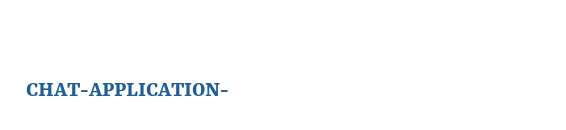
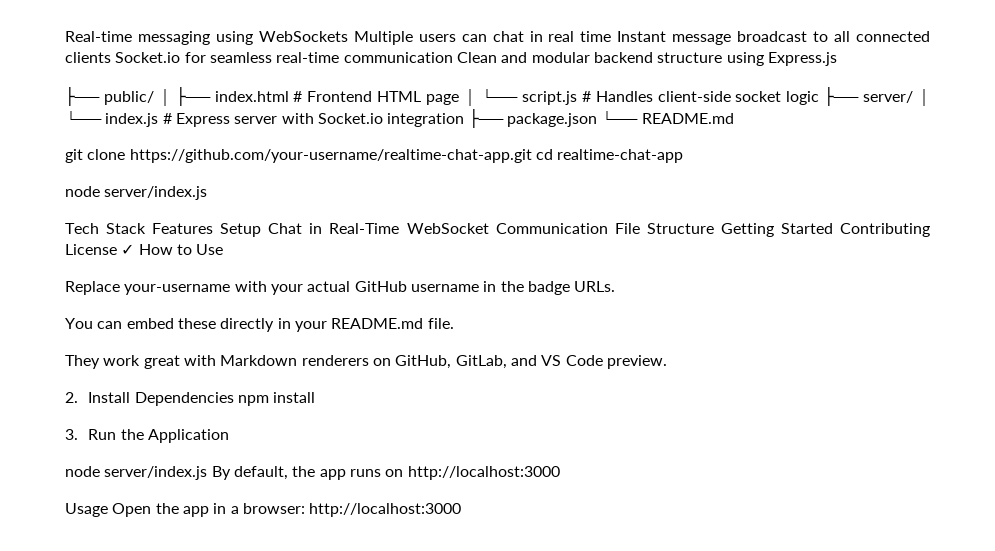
[26,83,229,96] CHAT-APPLICATION- -> [65,31,930,45] [65,52,837,66] [65,86,931,106] [65,108,734,128] [65,149,684,163] [65,186,208,200] [65,223,931,237] [65,244,224,255] [65,281,616,295] [65,318,454,332] [65,355,667,369] [65,392,316,406] [65,429,230,443] [65,466,560,480] [65,503,462,517] Real-time messaging using WebSockets Multiple users can chat in real time Instant message broadcast to all connected clients Socket.io for seamless real-time communication Clean and modular backend structure using Express.js // ├── public/ │ ├── index.html # Frontend HTML page │ └── script.js # Handles client-side socket logic ├── server/ │ └── index.js # Express server with Socket.io integration ├── package.json └── README.md // git clone https://github.com/your-username/realtime-chat-app.git cd realtime-chat-app // node server/index.js // Tech Stack Features Setup Chat in Real-Time WebSocket Communication File Structure Getting Started Contributing License ✓ How to Use // Replace your-username with your actual GitHub username in the badge URLs. // You can embed these directly in your README.md file. // They work great with Markdown renderers on GitHub, GitLab, and VS Code preview. // 2. Install Dependencies npm install // 3. Run the Application // node server/index.js By default, the app runs on http://localhost:3000 // Usage Open the app in a browser: http://localhost:3000

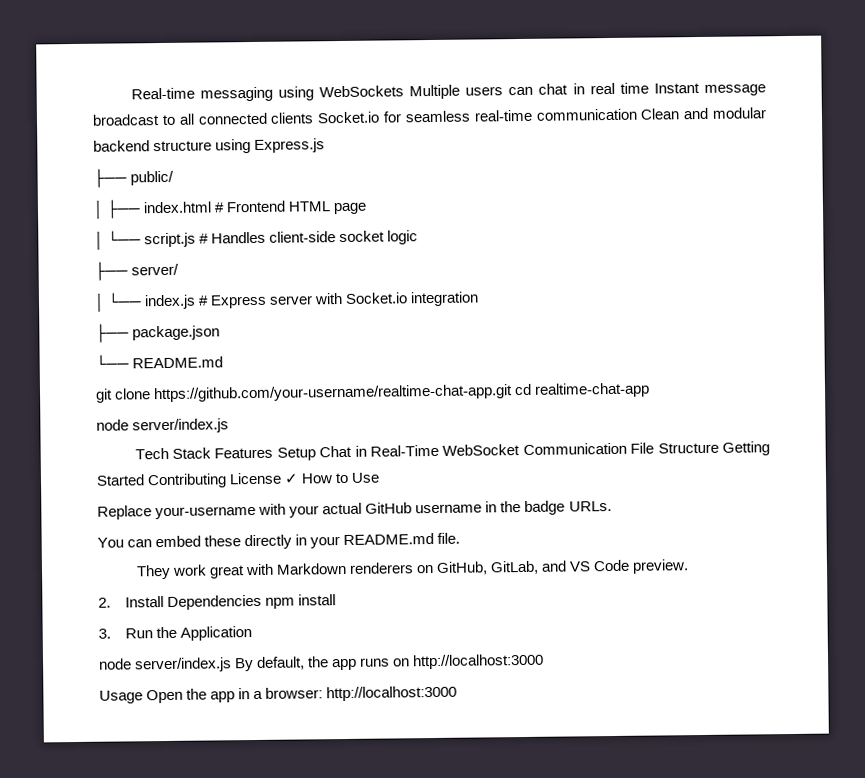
(154, 98) none -> (175, 178) //
(460, 99) none -> (368, 208) //
(820, 98) none -> (419, 237) //
(914, 97) none -> (180, 269) //
(465, 120) none -> (480, 299) //
(597, 120) none -> (221, 333) //

